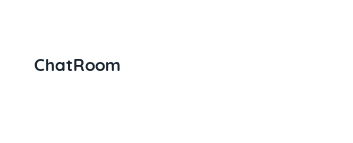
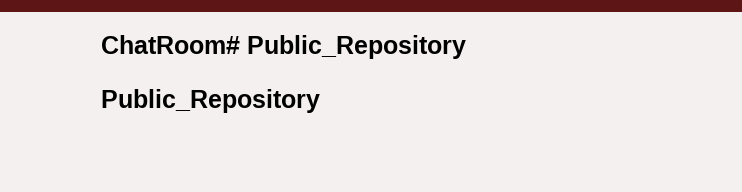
[34,59,121,71] ChatRoom -> [101,35,466,59] [101,89,320,113] ChatRoom# Public_Repository // Public_Repository

